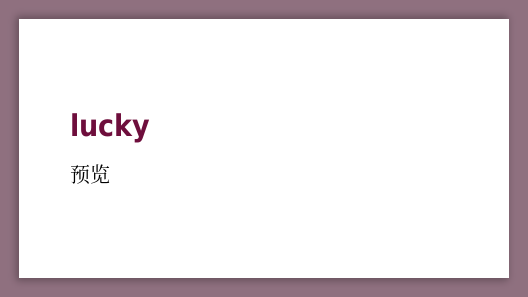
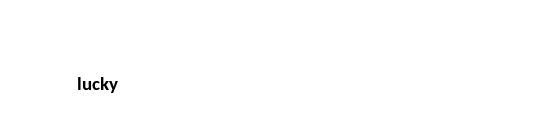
[70,164,110,185] // 预览 -> (118, 85) none

